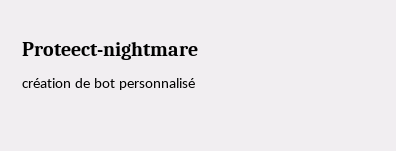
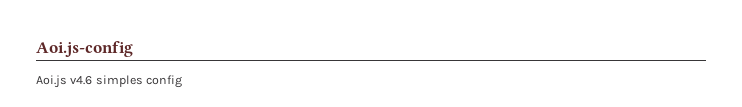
[22,41,198,60] [22,78,195,90] Proteect-nightmare // création de bot personnalisé -> [36,41,133,57] [36,75,183,88] Aoi.js-config // Aoi.js v4.6 simples config

